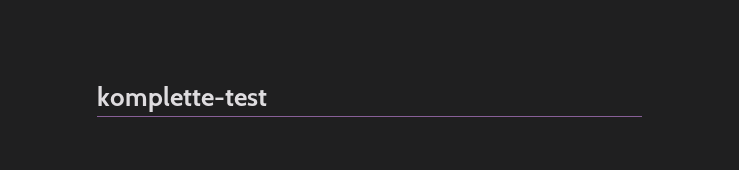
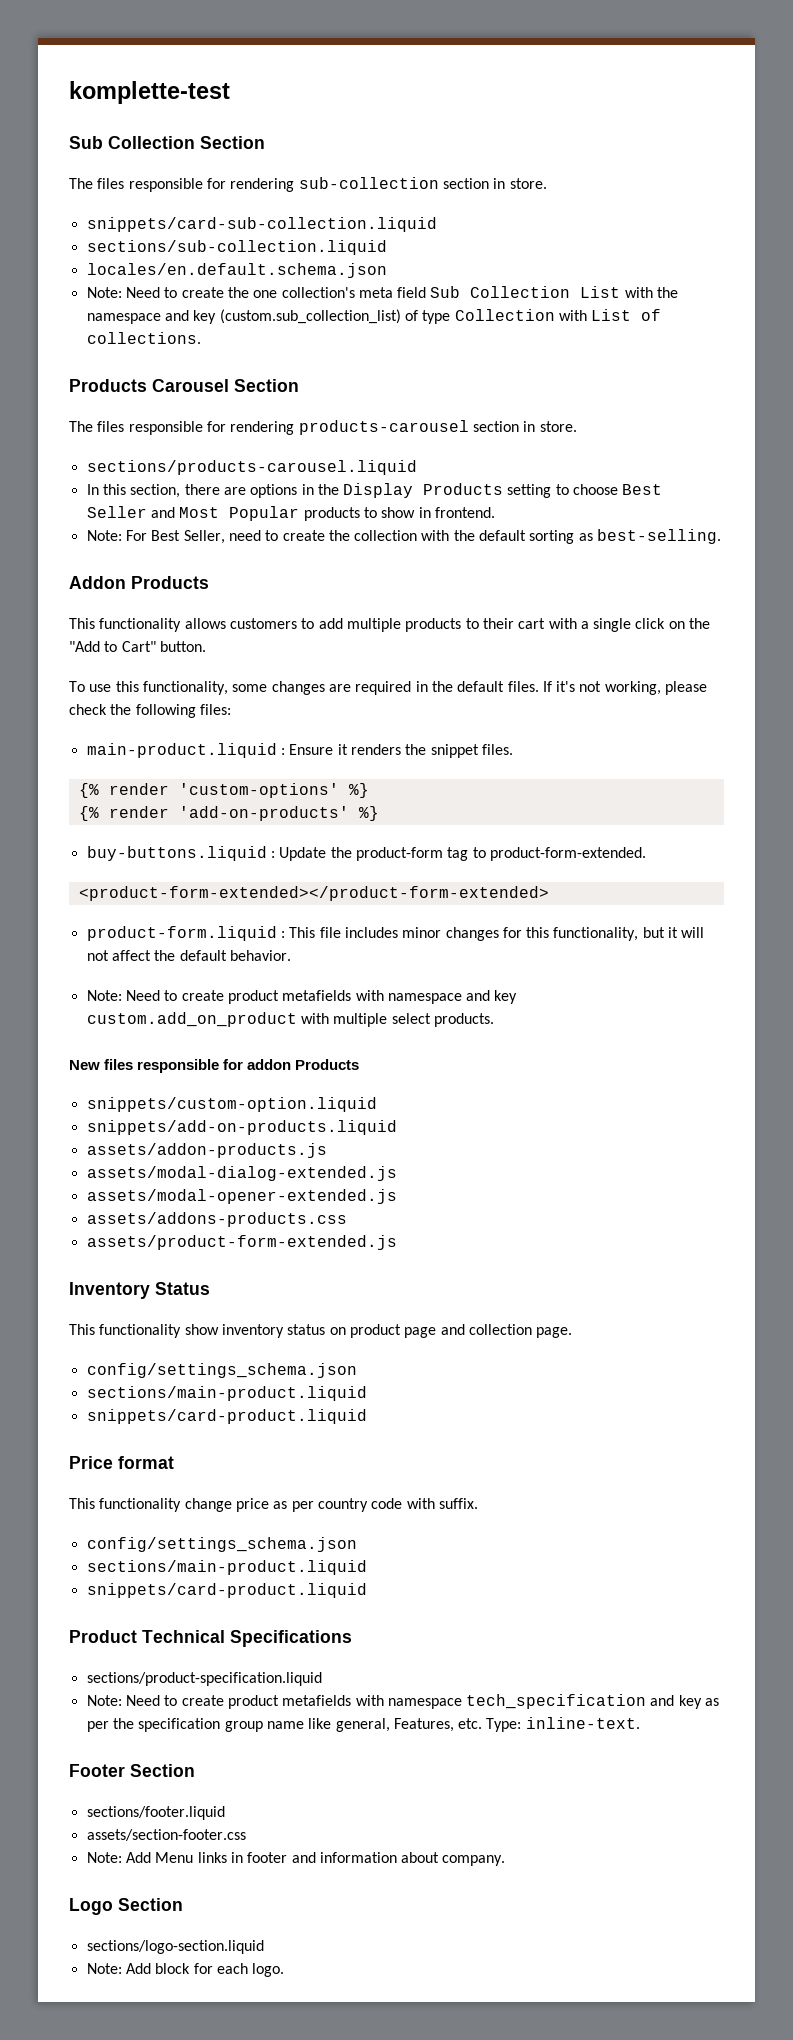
(267, 99) none -> [69,136,265,149] [69,177,547,192] [86,217,437,232] [86,240,387,255] [86,263,387,278] [86,286,679,298] [86,309,662,324] [86,332,201,344] [69,379,299,392] [69,420,577,435] [86,460,417,475] [86,483,663,498] [86,506,495,521] [86,529,722,544] [69,576,209,589] [69,618,711,632] [69,641,206,652] [69,681,708,695] [69,704,231,718] [86,743,513,758] [78,783,369,798] [78,806,379,821] [86,846,646,861] [78,886,549,901] [86,926,705,941] [86,950,291,961] [86,990,518,1004] [86,1012,494,1027] [69,1059,360,1073] [86,1097,377,1112] [86,1120,397,1135] [86,1143,327,1158] [86,1166,397,1181] [86,1189,397,1204] [86,1212,347,1227] [86,1235,397,1250] [69,1282,210,1299] [69,1324,573,1338] [86,1363,357,1378] [86,1386,367,1401] [86,1409,367,1424] [69,1456,174,1469] [69,1498,478,1512] [86,1537,357,1552] [86,1560,367,1575] [86,1583,367,1598] [69,1630,352,1647] [86,1672,322,1686] [86,1694,720,1709] [86,1717,640,1732] [69,1764,195,1777] [86,1806,225,1820] [86,1829,246,1841] [86,1852,506,1866] [69,1898,183,1915] [86,1940,264,1954] [86,1963,285,1977] // Sub Collection Section // The files responsible for rendering sub-collection section in store. // snippets/card-sub-collection.liquid // sections/sub-collection.liquid // locales/en.default.schema.json // Note: Need to create the one collection's meta field Sub Collection List with the namespace and key (custom.sub_collection_list) of type Collection with List of collections. // Products Carousel Section // The files responsible for rendering products-carousel section in store. // sections/products-carousel.liquid // In this section, there are options in the Display Products setting to choose Best Seller and Most Popular products to show in frontend. // Note: For Best Seller, need to create the collection with the default sorting as best-selling. // Addon Products // This functionality allows customers to add multiple products to their cart with a single click on the "Add to Cart" button. // To use this functionality, some changes are required in the default files. If it's not working, please check the following files: // main-product.liquid : Ensure it renders the snippet files. // {% render 'custom-options' %} // {% render 'add-on-products' %} // buy-buttons.liquid : Update the product-form tag to product-form-extended. // <product-form-extended></product-form-extended> // product-form.liquid : This file includes minor changes for this functionality, but it will not affect the default behavior. // Note: Need to create product metafields with namespace and key custom.add_on_product with multiple select products. // New files responsible for addon Products // snippets/custom-option.liquid // snippets/add-on-products.liquid // assets/addon-products.js // assets/modal-dialog-extended.js // assets/modal-opener-extended.js // assets/addons-products.css // assets/product-form-extended.js // Inventory Status // This functionality show inventory status on product page and collection page. // config/settings_schema.json // sections/main-product.liquid // snippets/card-product.liquid // Price format // This functionality change price as per country code with suffix. // config/settings_schema.json // sections/main-product.liquid // snippets/card-product.liquid // Product Technical Specifications // sections/product-specification.liquid // Note: Need to create product metafields with namespace tech_specification and key as per the specification group name like general, Features, etc. Type: inline-text. // Footer Section // sections/footer.liquid // assets/section-footer.css // Note: Add Menu links in footer and information about company. // Logo Section // sections/logo-section.liquid // Note: Add block for each logo.

